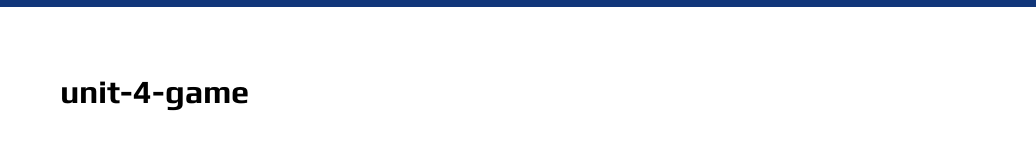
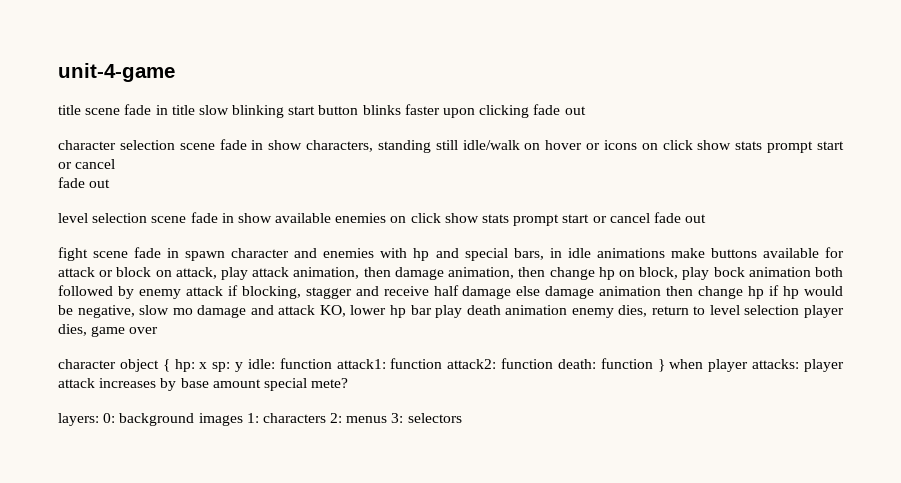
(249, 96) none -> [58,104,586,118] [58,139,845,153] [58,159,116,169] [58,177,111,188] [58,212,707,226] [58,247,844,261] [58,267,844,280] [58,285,843,299] [58,305,844,318] [58,324,159,337] [58,358,845,372] [58,378,349,391] [58,413,462,426] // title scene fade in title slow blinking start button blinks faster upon clicking fade out // character selection scene fade in show characters, standing still idle/walk on hover or icons on click show stats prompt start or cancel // fade out // level selection scene fade in show available enemies on click show stats prompt start or cancel fade out // fight scene fade in spawn character and enemies with hp and special bars, in idle animations make buttons available for attack or block on attack, play attack animation, then damage animation, then change hp on block, play bock animation both followed by enemy attack if blocking, stagger and receive half damage else damage animation then change hp if hp would be negative, slow mo damage and attack KO, lower hp bar play death animation enemy dies, return to level selection player dies, game over // character object { hp: x sp: y idle: function attack1: function attack2: function death: function } when player attacks: player attack increases by base amount special mete? // layers: 0: background images 1: characters 2: menus 3: selectors

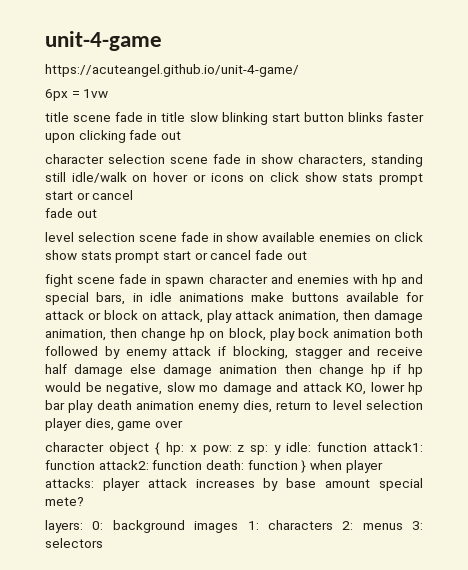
(175, 72) none -> [45,64,299,77] [45,89,109,101] // https://acuteangel.github.io/unit-4-game/ // 6px = 1vw
(208, 365) none -> [202,445,245,455] pow: z

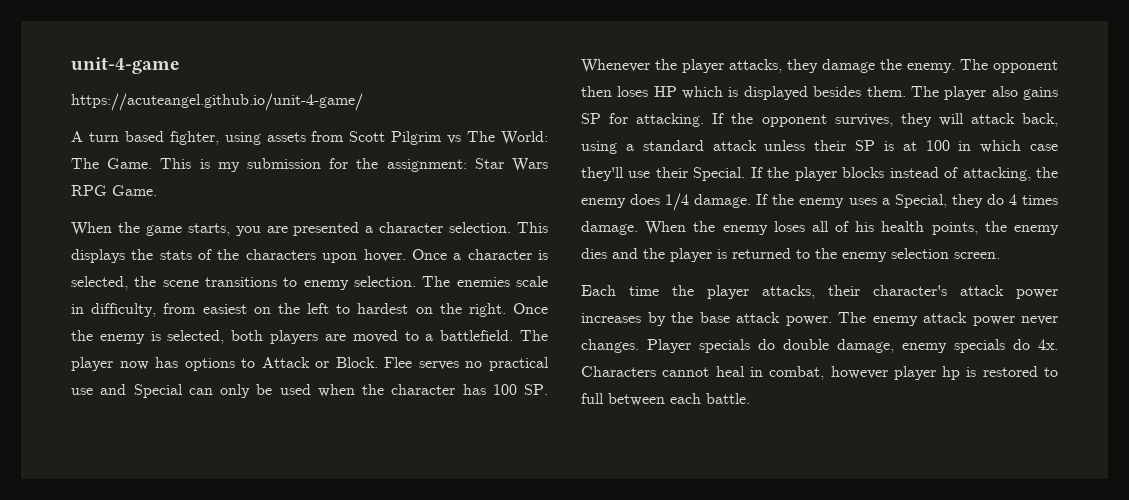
[45,89,109,101] [45,112,424,125] [45,130,181,143] [45,154,423,167] [45,172,423,185] [45,190,134,200] [45,208,97,218] [45,232,424,242] [45,250,307,263] [45,274,423,287] [45,292,424,305] [45,310,423,323] [45,328,423,341] [45,346,423,359] [45,364,423,377] [45,382,423,395] [45,400,423,413] [45,418,183,431] [45,442,423,455] [45,460,383,473] [45,478,423,491] [45,497,84,506] [45,520,423,533] [45,538,103,548] 6px = 1vw // title scene fade in title slow blinking start button blinks faster upon clicking fade out // character selection scene fade in show characters, standing still idle/walk on hover or icons on click show stats prompt start or cancel // fade out // level selection scene fade in show available enemies on click show stats prompt start or cancel fade out // fight scene fade in spawn character and enemies with hp and special bars, in idle animations make buttons available for attack or block on attack, play attack animation, then damage animation, then change hp on block, play bock animation both followed by enemy attack if blocking, stagger and receive half damage else damage animation then change hp if hp would be negative, slow mo damage and attack KO, lower hp bar play death animation enemy dies, return to level selection player dies, game over // character object { hp: x pow: z sp: y idle: function attack1: function attack2: function death: function } when player attacks: player attack increases by base amount special mete? // layers: 0: background images 1: characters 2: menus 3: selectors -> [71,131,549,145] [71,158,548,172] [71,185,157,196] [71,222,548,236] [71,249,548,263] [71,276,548,290] [71,303,549,317] [71,330,548,344] [71,357,549,371] [71,384,548,398] [581,59,1058,73] [581,86,1058,100] [581,113,1058,127] [581,140,1058,154] [581,167,1058,181] [581,193,1058,211] [581,221,1059,235] [581,248,1000,262] [581,285,1058,299] [581,312,1058,326] [581,339,1058,353] [581,366,1058,380] [581,393,750,406] A turn based fighter, using assets from Scott Pilgrim vs The World: The Game. This is my submission for the assignment: Star Wars RPG Game. // When the game starts, you are presented a character selection. This displays the stats of the characters upon hover. Once a character is selected, the scene transitions to enemy selection. The enemies scale in difficulty, from easiest on the left to hardest on the right. Once the enemy is selected, both players are moved to a battlefield. The player now has options to Attack or Block. Flee serves no practical use and Special can only be used when the character has 100 SP. Whenever the player attacks, they damage the enemy. The opponent then loses HP which is displayed besides them. The player also gains SP for attacking. If the opponent survives, they will attack back, using a standard attack unless their SP is at 100 in which case they'll use their Special. If the player blocks instead of attacking, the enemy does 1/4 damage. If the enemy uses a Special, they do 4 times damage. When the enemy loses all of his health points, the enemy dies and the player is returned to the enemy selection screen. // Each time the player attacks, their character's attack power increases by the base attack power. The enemy attack power never changes. Player specials do double damage, enemy specials do 4x. Characters cannot heal in combat, however player hp is restored to full between each battle.

